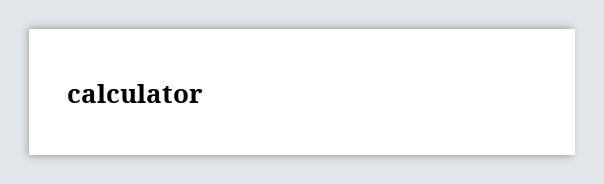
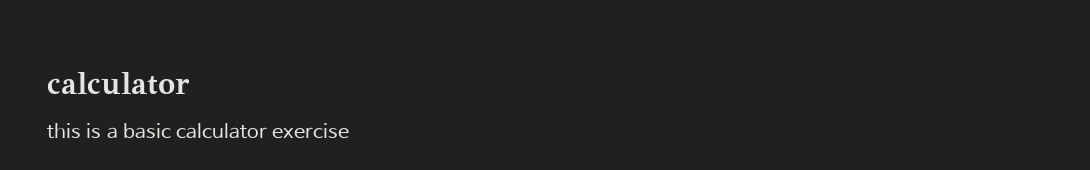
[67,84,203,103] calculator -> [47,72,190,95] [47,123,350,139] calculator // this is a basic calculator exercise

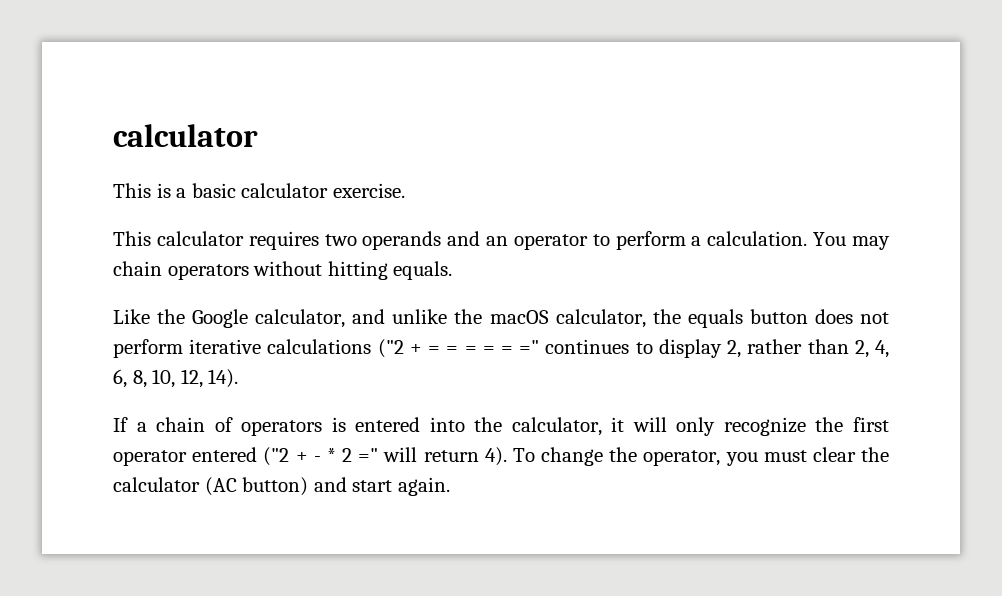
[47,123,81,139] this -> [113,183,151,198] This
[272,123,350,139] exercise -> [332,183,405,198] [113,231,890,250] [113,261,453,280] [113,309,890,328] [113,339,889,358] [113,369,239,388] [113,417,889,436] [113,447,889,466] [113,477,450,496] exercise. // This calculator requires two operands and an operator to perform a calculation. You may chain operators without hitting equals. // Like the Google calculator, and unlike the macOS calculator, the equals button does not perform iterative calculations ("2 + = = = = = =" continues to display 2, rather than 2, 4, 6, 8, 10, 12, 14). // If a chain of operators is entered into the calculator, it will only recognize the first operator entered ("2 + - * 2 =" will return 4). To change the operator, you must clear the calculator (AC button) and start again.

